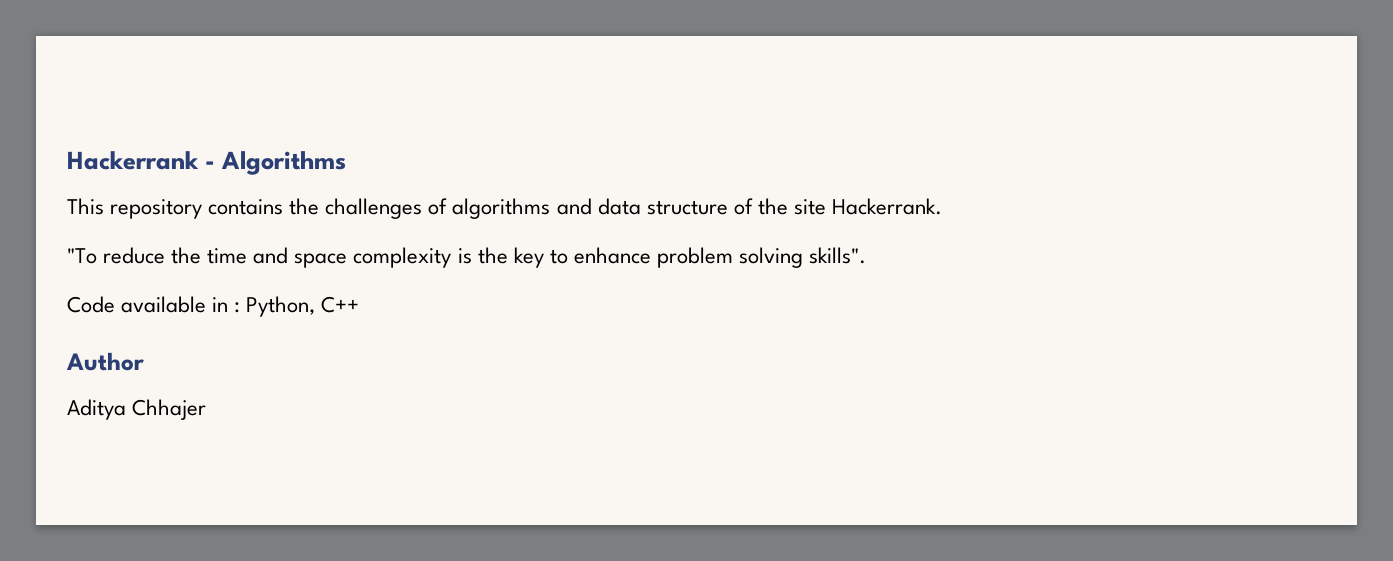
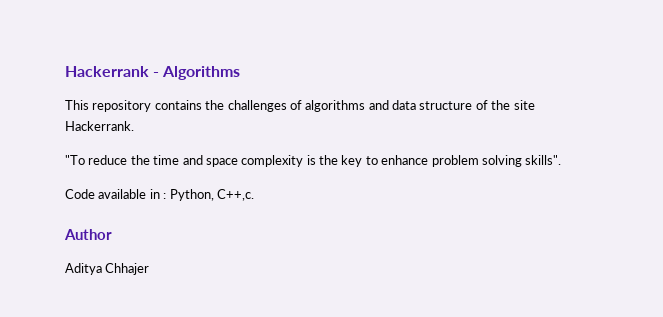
[321,296,360,313] C++ -> [216,189,254,201] C++,c.

